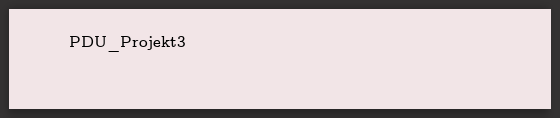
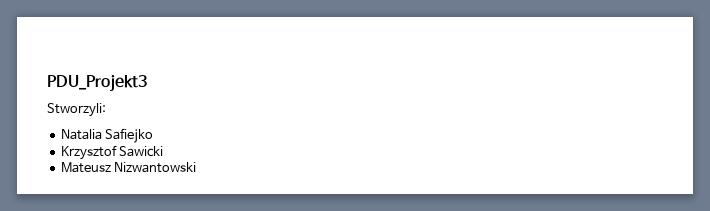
(186, 44) none -> [47,103,106,117] [60,128,154,143] [60,145,164,160] [60,162,197,173] // Stworzyli: // Natalia Safiejko // Krzysztof Sawicki // Mateusz Nizwantowski

